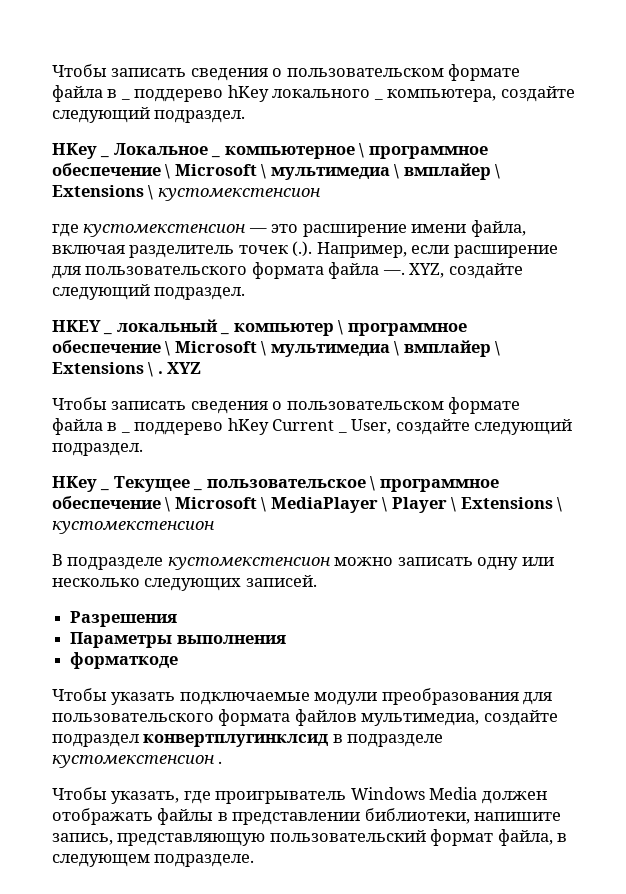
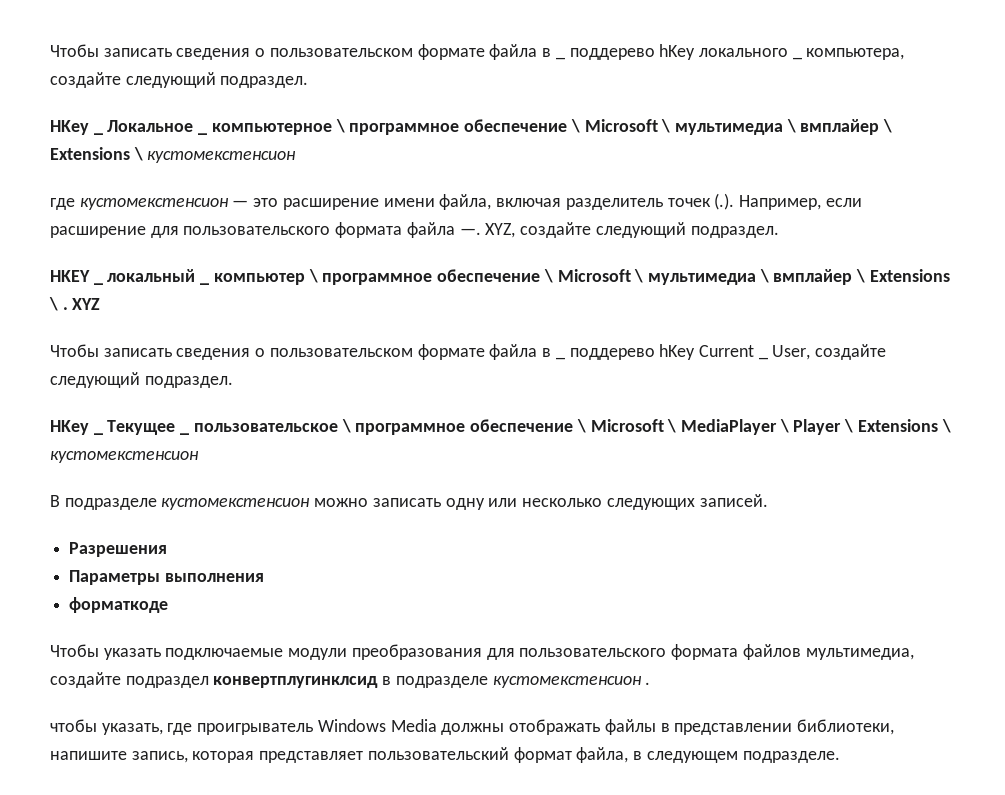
[52,787,107,800] Чтобы -> [50,719,97,732] чтобы
[481,791,547,804] должен -> [441,723,505,735] должны
[117,833,266,846] представляющую -> [192,751,364,763] которая представляет

